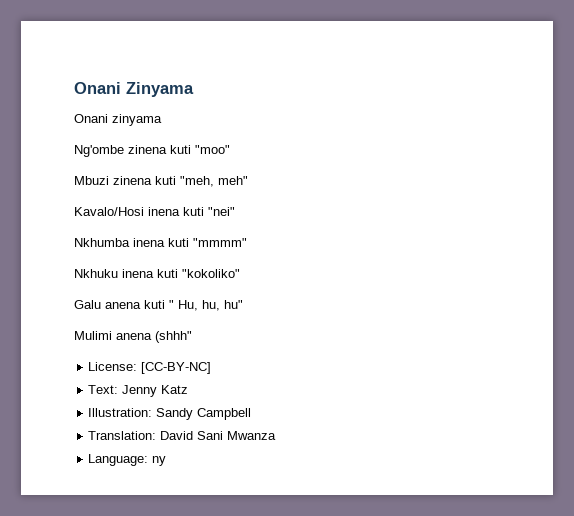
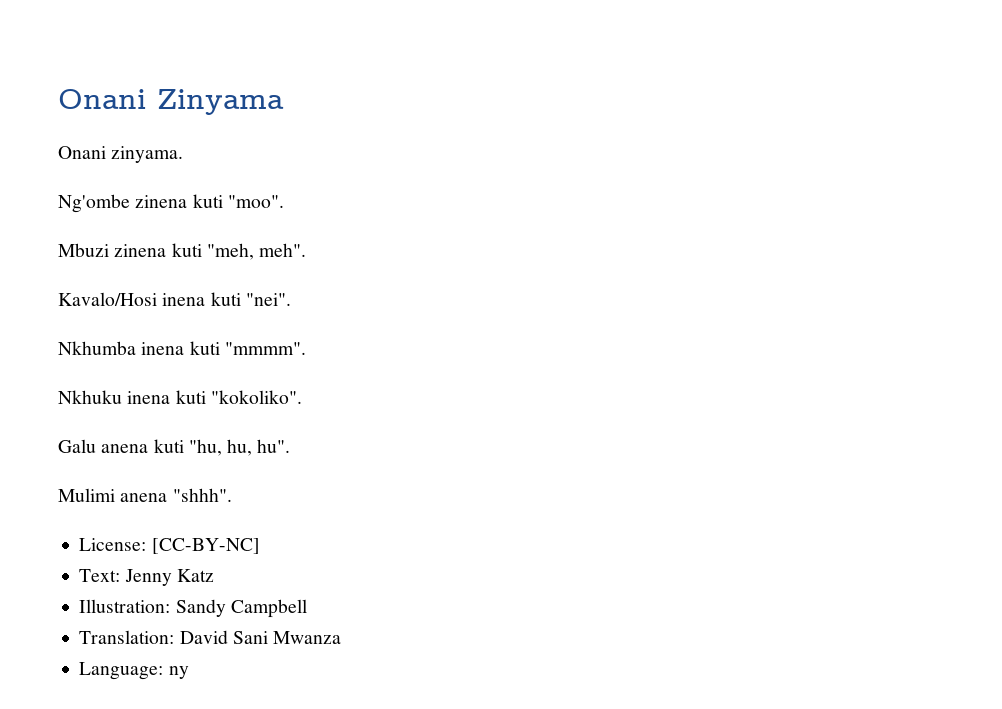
[112,114,162,126] zinyama -> [111,146,184,163] zinyama.
[195,145,230,154] "moo" -> [227,195,284,208] "moo".
[218,176,248,185] meh" -> [259,243,307,257] meh".
[208,207,235,216] "nei" -> [245,293,291,306] "nei".
[193,238,247,247] "mmmm" -> [224,342,306,355] "mmmm".
[182,269,240,278] "kokoliko" -> [210,390,302,404] "kokoliko".
[169,300,243,311] " Hu, hu, hu" -> [188,439,291,456] "hu, hu, hu".
[155,331,192,343] (shhh" -> [172,488,232,502] "shhh".

